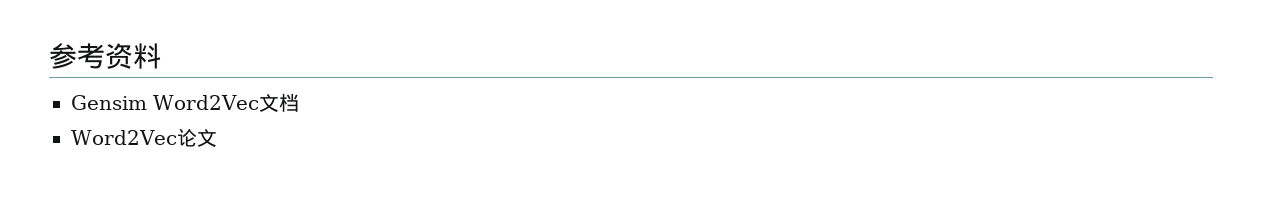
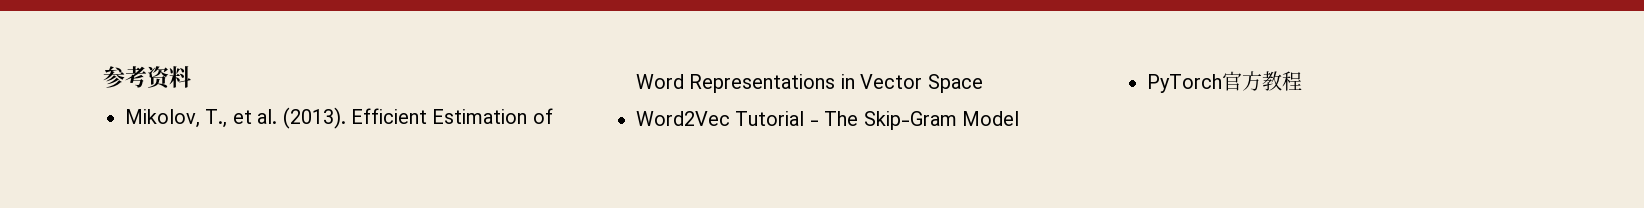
[71,93,299,112] [71,128,217,147] Gensim Word2Vec文档 // Word2Vec论文 -> [125,107,553,129] [636,74,983,93] [636,111,1019,130] [1147,71,1302,93] Mikolov, T., et al. (2013). Efficient Estimation of Word Representations in Vector Space // Word2Vec Tutorial - The Skip-Gram Model // PyTorch官方教程

